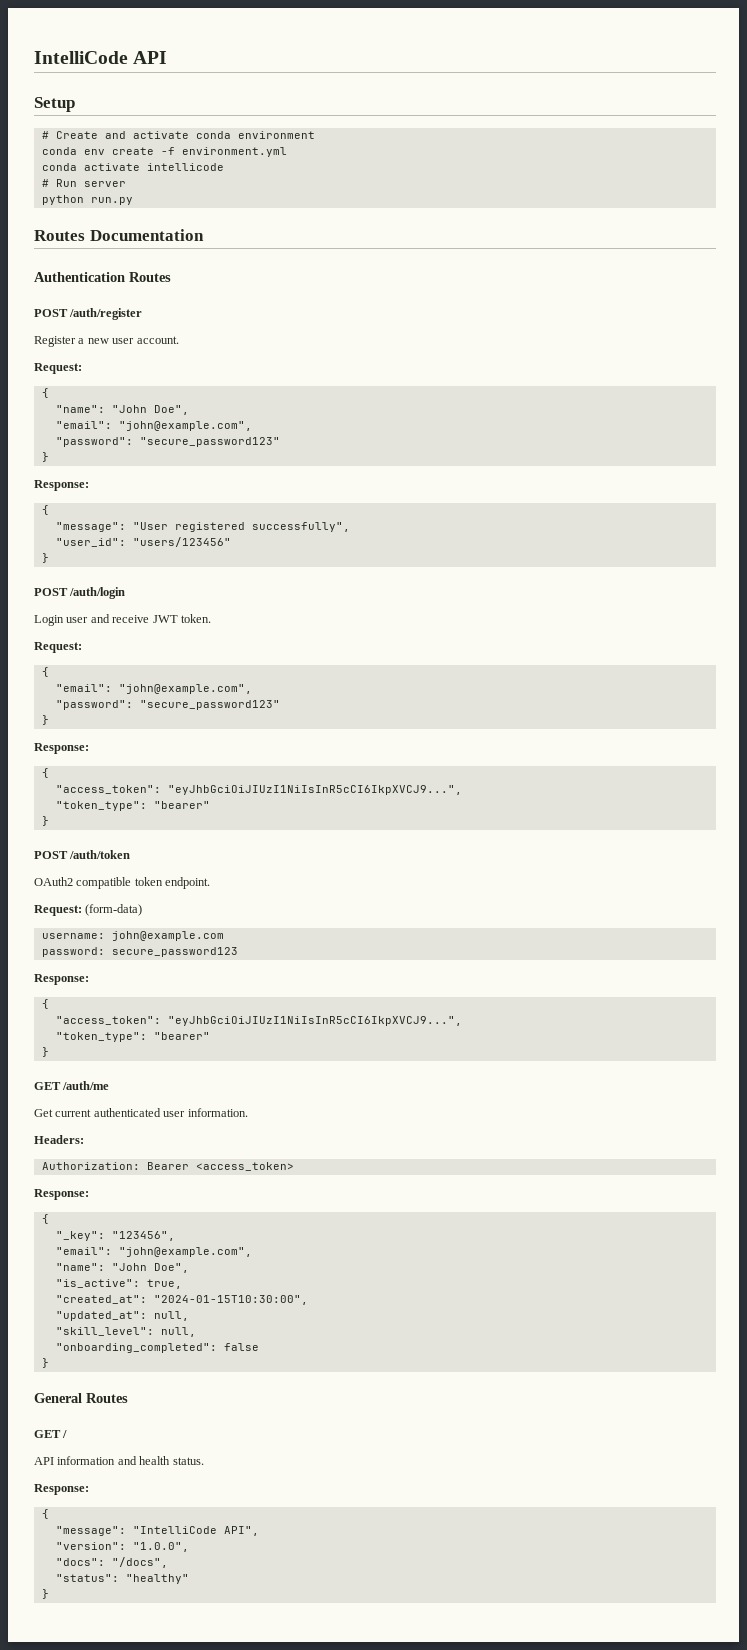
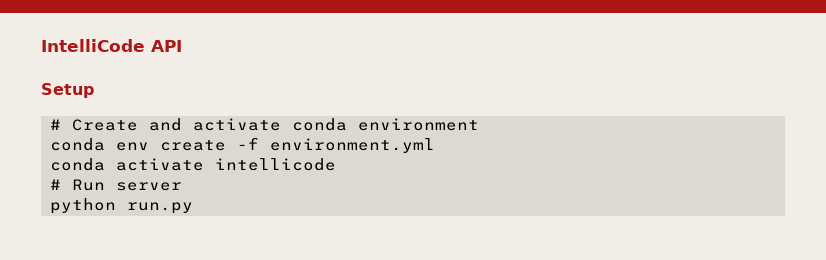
[34,229,204,241] [34,272,171,282] [34,308,143,320] [34,336,179,347] [34,363,82,374] [41,388,49,398] [55,405,189,415] [55,421,252,431] [55,437,280,447] [41,452,49,462] [34,480,89,491] [41,505,49,515] [55,522,350,532] [55,537,231,547] [41,553,49,563] [34,587,126,599] [34,614,211,626] [34,642,82,653] [41,667,49,677] [55,684,252,694] [55,700,280,710] [41,715,49,725] [34,743,89,754] [41,768,49,778] [55,785,462,795] [55,801,210,811] [41,816,49,826] [34,850,131,859] [34,877,211,889] [34,904,143,916] [41,931,224,941] [41,947,238,957] [34,974,89,985] [41,999,49,1009] [55,1016,462,1026] [55,1032,210,1042] [41,1047,49,1057] [34,1081,110,1090] [34,1108,248,1117] [34,1135,84,1144] [41,1162,294,1171] [34,1189,89,1200] [41,1214,49,1224] [55,1231,175,1241] [55,1247,252,1257] [55,1263,189,1273] [55,1279,182,1289] [55,1295,308,1305] [55,1311,189,1321] [55,1327,196,1337] [55,1343,259,1353] [41,1358,49,1368] [34,1393,128,1403] [34,1430,68,1438] [34,1456,204,1465] [34,1484,89,1495] [41,1509,49,1519] [55,1526,259,1536] [55,1542,189,1552] [55,1557,168,1568] [55,1574,189,1584] [41,1589,49,1599] // Routes Documentation // Authentication Routes // POST /auth/register // Register a new user account. // Request: // { // "name": "John Doe", // "email": "john@example.com", // "password": "secure_password123" // } // Response: // { // "message": "User registered successfully", // "user_id": "users/123456" // } // POST /auth/login // Login user and receive JWT token. // Request: // { // "email": "john@example.com", // "password": "secure_password123" // } // Response: // { // "access_token": "eyJhbGciOiJIUzI1NiIsInR5cCI6IkpXVCJ9...", // "token_type": "bearer" // } // POST /auth/token // OAuth2 compatible token endpoint. // Request: (form-data) // username: john@example.com // password: secure_password123 // Response: // { // "access_token": "eyJhbGciOiJIUzI1NiIsInR5cCI6IkpXVCJ9...", // "token_type": "bearer" // } // GET /auth/me // Get current authenticated user information. // Headers: // Authorization: Bearer <access_token> // Response: // { // "_key": "123456", // "email": "john@example.com", // "name": "John Doe", // "is_active": true, // "created_at": "2024-01-15T10:30:00", // "updated_at": null, // "skill_level": null, // "onboarding_completed": false // } // General Routes // GET / // API information and health status. // Response: // { // "message": "IntelliCode API", // "version": "1.0.0", // "docs": "/docs", // "status": "healthy" // } -> (193, 208) none

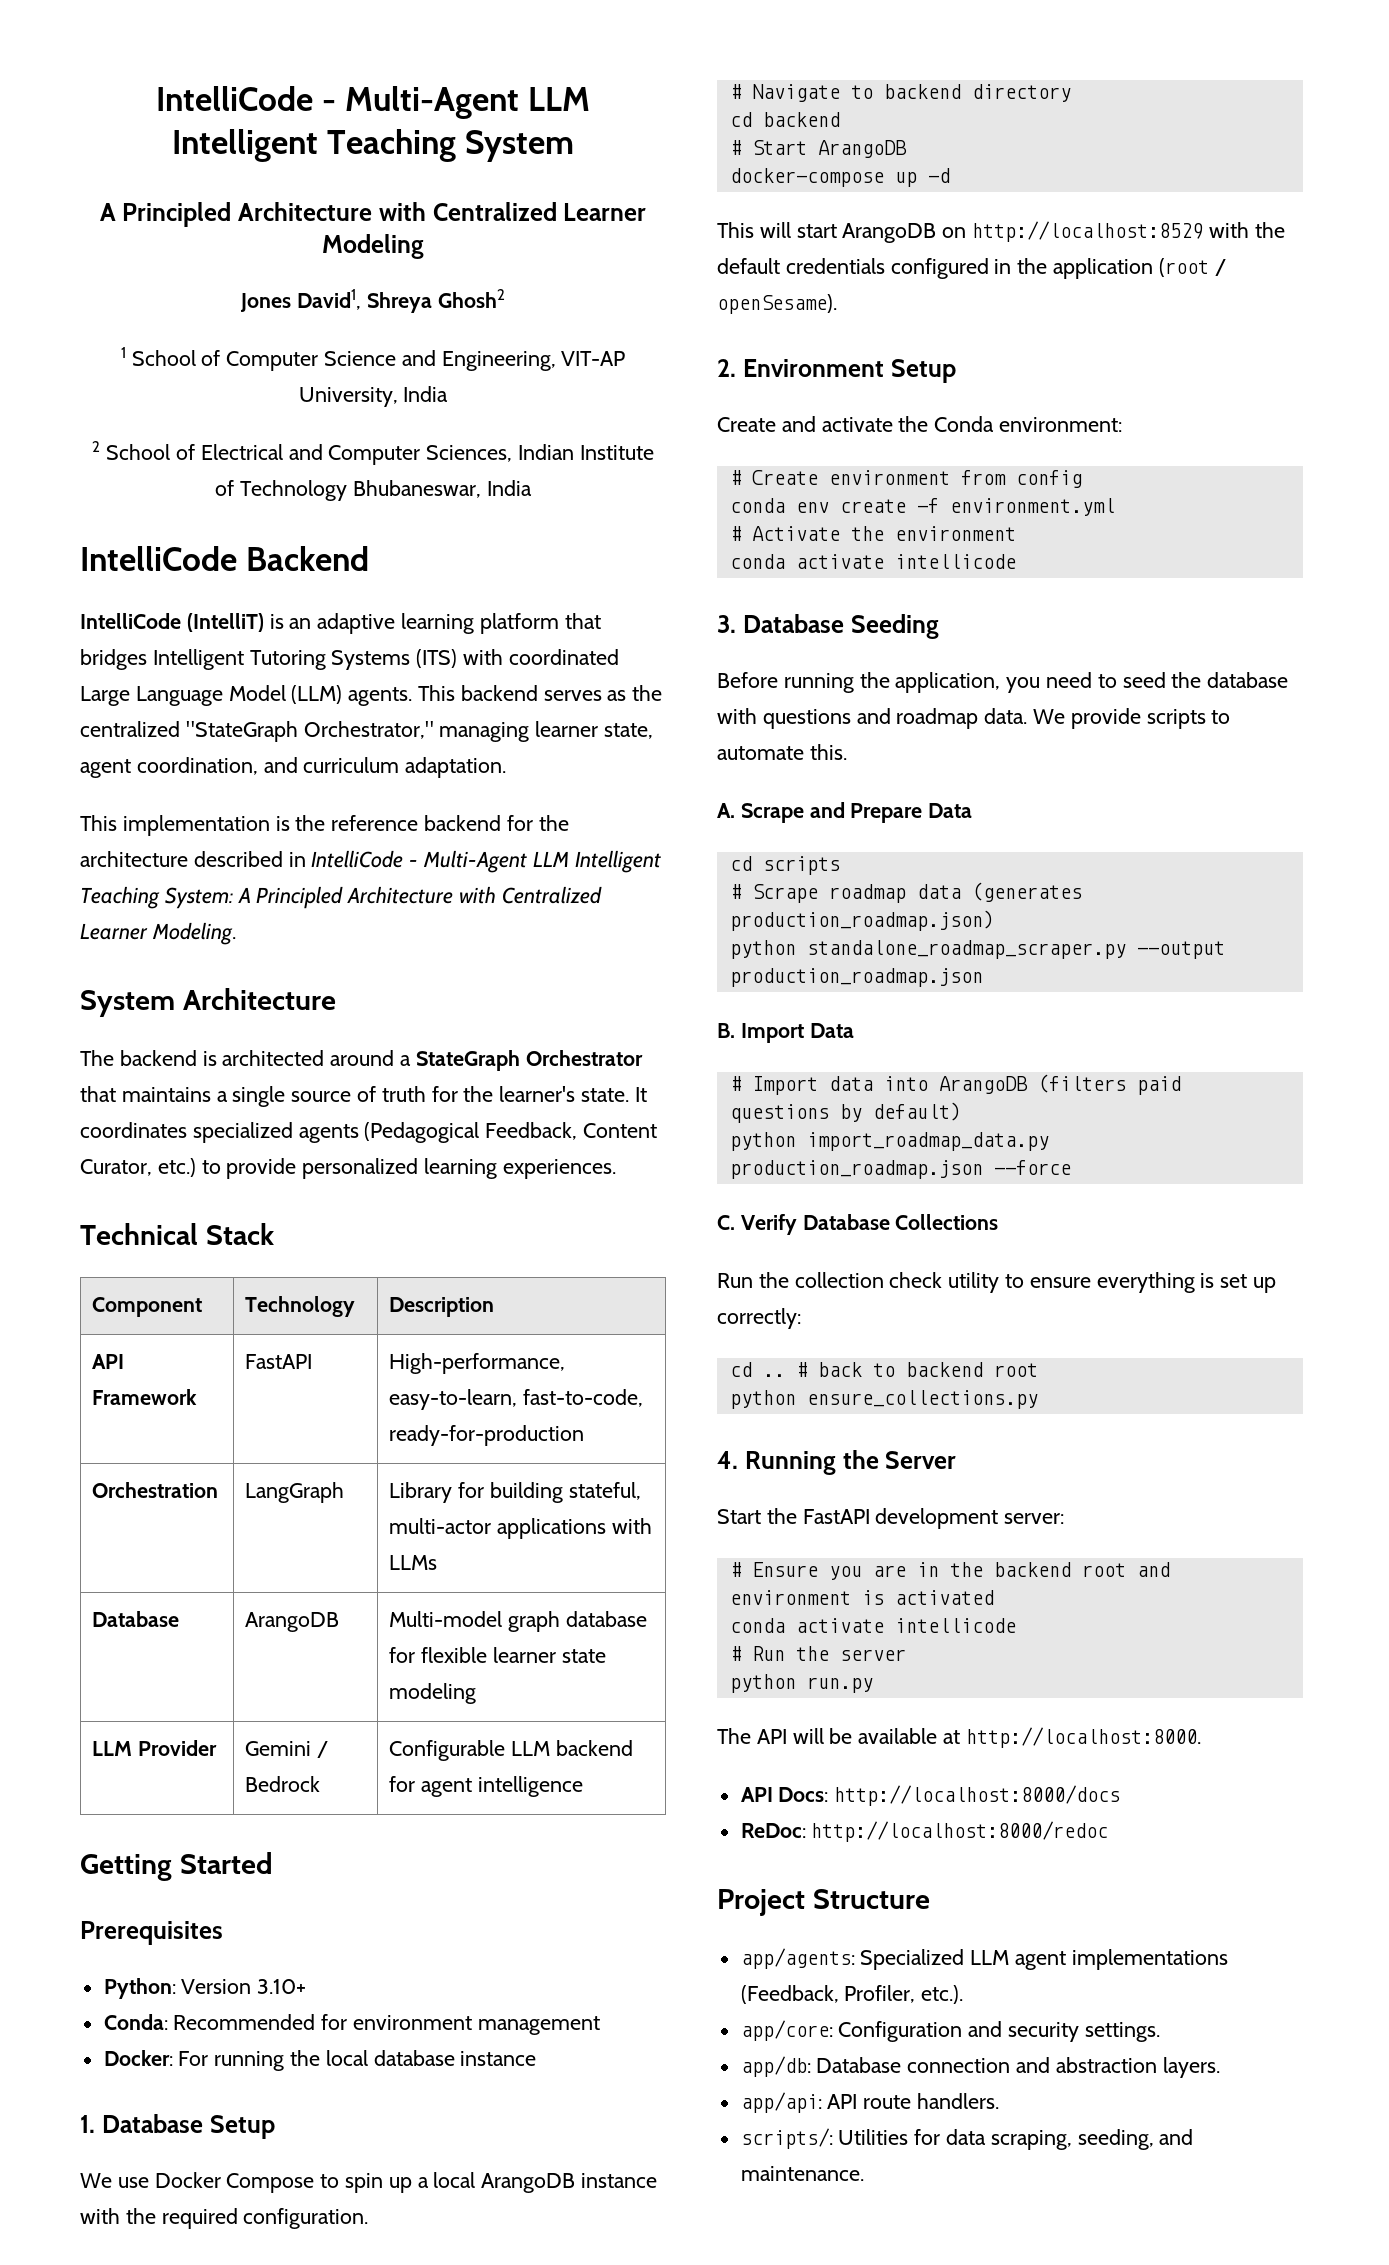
[41,39,182,52] [41,83,94,98] IntelliCode API // Setup -> [155,86,591,119] [171,129,575,162] [99,202,647,227] [322,234,424,259] [240,289,505,313] [120,347,626,371] [298,386,449,407] [92,441,654,465] [215,480,532,501] [80,546,370,571] [80,613,601,634] [80,649,619,670] [80,685,663,706] [80,721,654,742] [80,757,507,778] [80,815,569,836] [80,850,661,873] [80,886,602,909] [80,922,236,945] [80,988,336,1017] [80,1050,643,1071] [80,1086,647,1107] [80,1122,658,1143] [80,1158,616,1179] [80,1223,274,1245] [92,1297,203,1317] [245,1296,356,1317] [389,1297,495,1317] [92,1354,125,1369] [92,1389,198,1405] [245,1354,313,1369] [389,1353,566,1374] [389,1389,643,1410] [389,1425,585,1446] [92,1482,219,1498] [245,1482,345,1503] [389,1482,641,1503] [389,1518,652,1539] [389,1555,438,1570] [92,1611,180,1627] [245,1612,340,1632] [389,1611,647,1632] [389,1647,606,1663] [389,1683,477,1704] [92,1740,217,1756] [245,1741,328,1758] [245,1776,321,1792] [389,1740,633,1761] [389,1776,583,1797] [80,1852,273,1881] [80,1921,223,1945] [103,1978,307,1999] [103,2014,600,2035] [103,2050,537,2071] [80,2114,275,2139] [80,2172,658,2193] [80,2208,369,2229] [729,84,1071,102] [729,112,840,127] [729,140,907,158] [729,168,950,187] [717,221,1285,243] [717,258,1226,279] [717,294,837,314] [717,359,956,383] [717,416,1123,432] IntelliCode - Multi-Agent LLM Intelligent Teaching System // A Principled Architecture with Centralized Learner Modeling // Jones David1, Shreya Ghosh2 // 1 School of Computer Science and Engineering, VIT-AP University, India // 2 School of Electrical and Computer Sciences, Indian Institute of Technology Bhubaneswar, India // IntelliCode Backend // IntelliCode (IntelliT) is an adaptive learning platform that bridges Intelligent Tutoring Systems (ITS) with coordinated Large Language Model (LLM) agents. This backend serves as the centralized "StateGraph Orchestrator," managing learner state, agent coordination, and curriculum adaptation. // This implementation is the reference backend for the architecture described in IntelliCode - Multi-Agent LLM Intelligent Teaching System: A Principled Architecture with Centralized Learner Modeling. // System Architecture // The backend is architected around a StateGraph Orchestrator that maintains a single source of truth for the learner's state. It coordinates specialized agents (Pedagogical Feedback, Content Curator, etc.) to provide personalized learning experiences. // Technical Stack // Component | Technology | Description // API Framework | FastAPI | High-performance, easy-to-learn, fast-to-code, ready-for-production // Orchestration | LangGraph | Library for building stateful, multi-actor applications with LLMs // Database | ArangoDB | Multi-model graph database for flexible learner state modeling // LLM Provider | Gemini / Bedrock | Configurable LLM backend for agent intelligence // Getting Started // Prerequisites // Python: Version 3.10+ // Conda: Recommended for environment management // Docker: For running the local database instance // 1. Database Setup // We use Docker Compose to spin up a local ArangoDB instance with the required configuration. // # Navigate to backend directory // cd backend // # Start ArangoDB // docker-compose up -d // This will start ArangoDB on http://localhost:8529 with the default credentials configured in the application (root / openSesame). // 2. Environment Setup // Create and activate the Conda environment:
[148,118,479,131] and activate conda environment -> [828,470,1082,488] environment from config
(435, 145) none -> [729,526,1016,541] [729,554,1016,569] [717,614,939,639] [717,672,1289,693] [717,708,1231,729] [717,744,847,760] [717,802,973,823] [729,856,840,875] [729,882,1082,903] [729,910,994,931] [729,940,1225,959] [729,968,983,987] [717,1023,854,1043] [729,1074,1181,1095] [729,1102,961,1123] [729,1132,1049,1151] [729,1160,1071,1179] [717,1214,999,1235] [717,1272,1277,1293] [717,1308,801,1329] [729,1362,1038,1377] [729,1390,1038,1409] [717,1450,957,1475] [717,1508,1065,1529] [729,1562,1170,1580] [729,1590,994,1605] // # Activate the environment // conda activate intellicode // 3. Database Seeding // Before running the application, you need to seed the database with questions and roadmap data. We provide scripts to automate this. // A. Scrape and Prepare Data // cd scripts // # Scrape roadmap data (generates production_roadmap.json) // python standalone_roadmap_scraper.py --output production_roadmap.json // B. Import Data // # Import data into ArangoDB (filters paid questions by default) // python import_roadmap_data.py production_roadmap.json --force // C. Verify Database Collections // Run the collection check utility to ensure everything is set up correctly: // cd .. # back to backend root // python ensure_collections.py // 4. Running the Server // Start the FastAPI development server: // # Ensure you are in the backend root and environment is activated
(105, 185) none -> [795,1646,829,1661] the
(193, 208) none -> [717,1727,1201,1748] [740,1785,1121,1806] [740,1821,1109,1842] [717,1889,930,1916] [740,1948,1228,1970] [740,1985,964,2004] [740,2020,1160,2042] [740,2056,1220,2078] [740,2092,1000,2113] [740,2128,1194,2150] [740,2166,864,2181] // The API will be available at http://localhost:8000. // API Docs: http://localhost:8000/docs // ReDoc: http://localhost:8000/redoc // Project Structure // app/agents: Specialized LLM agent implementations (Feedback, Profiler, etc.). // app/core: Configuration and security settings. // app/db: Database connection and abstraction layers. // app/api: API route handlers. // scripts/: Utilities for data scraping, seeding, and maintenance.

